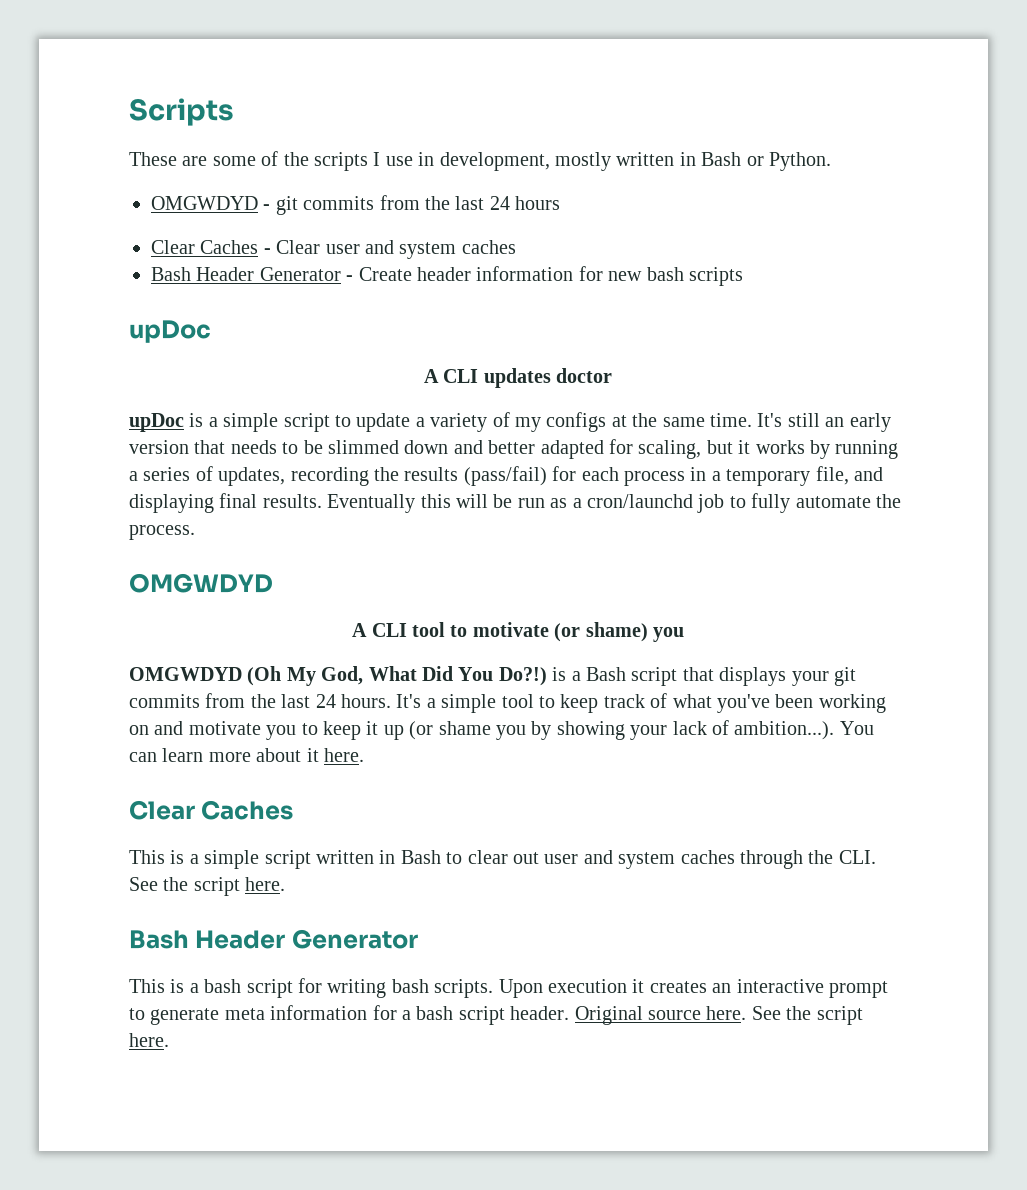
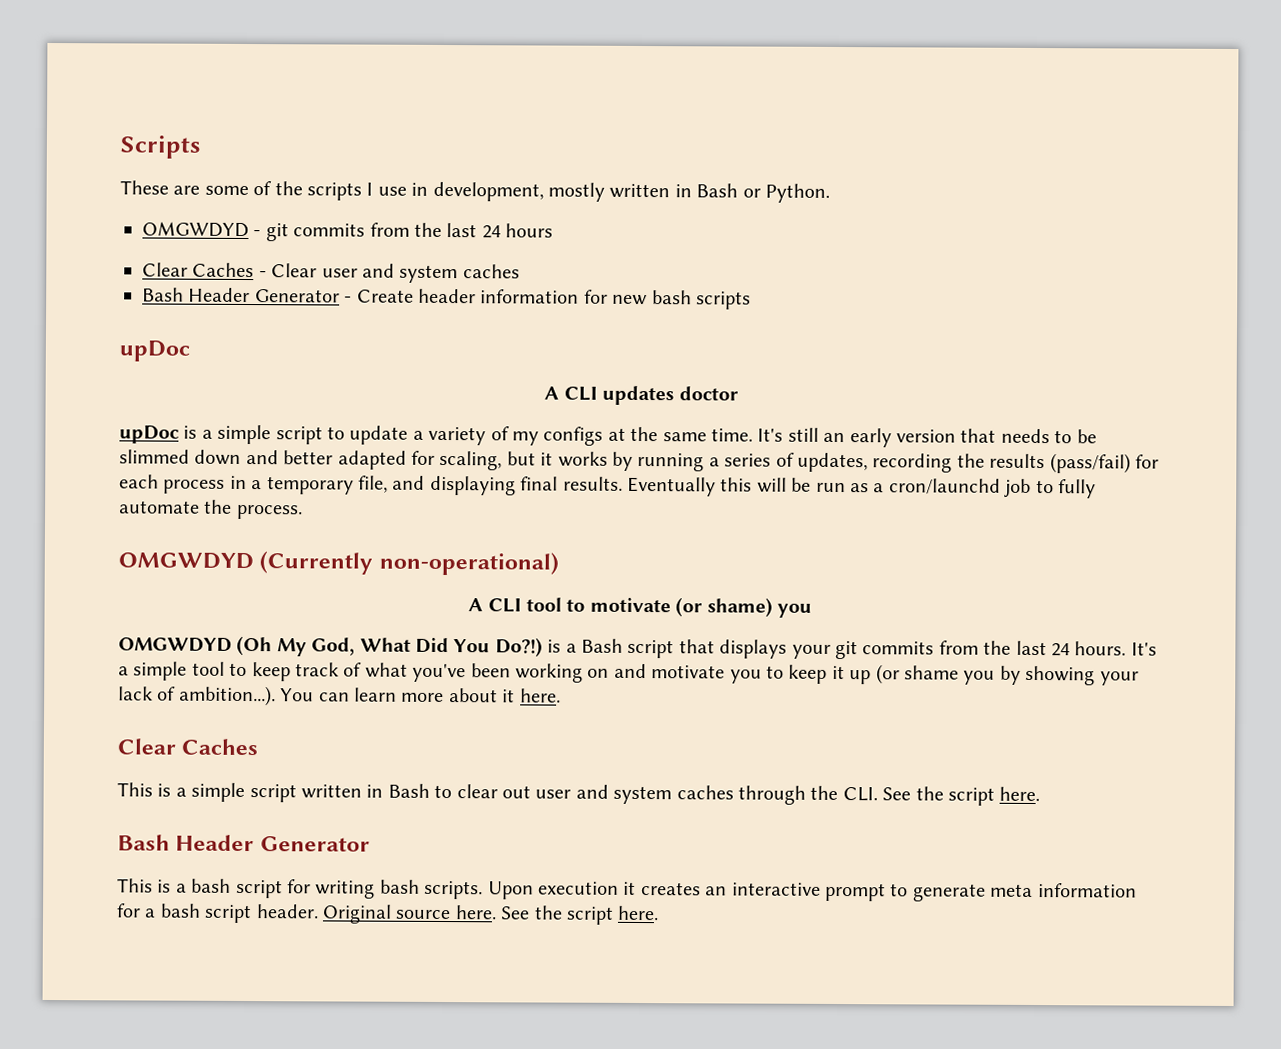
(273, 583) none -> [259,551,559,576] (Currently non-operational)

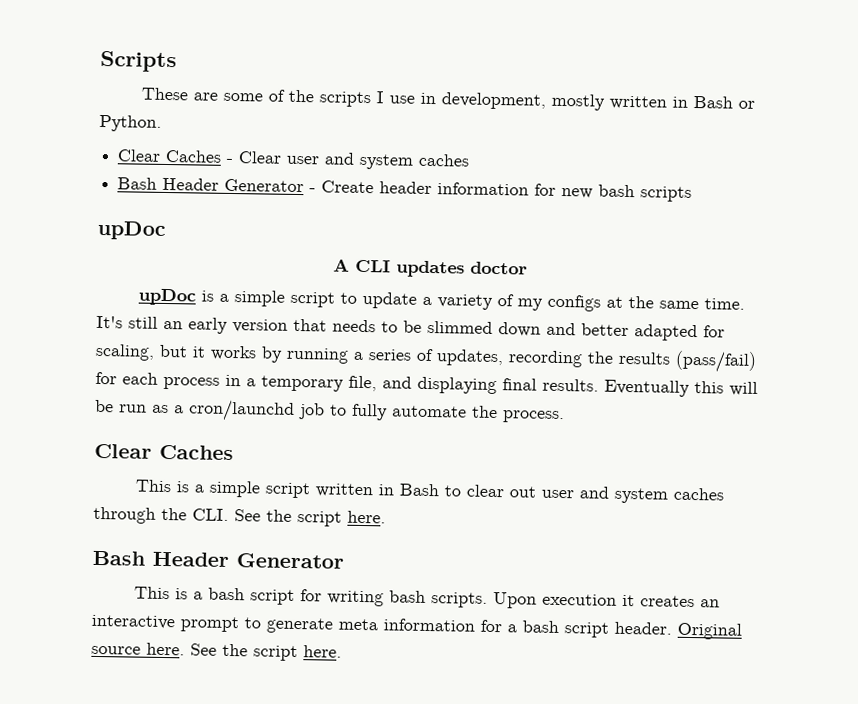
[142,221,554,242] // OMGWDYD - git commits from the last 24 hours -> (162, 123) none
[118,551,559,576] [468,597,812,618] [118,635,1157,660] [118,661,1139,686] [118,685,561,707] // OMGWDYD (Currently non-operational) // A CLI tool to motivate (or shame) you // OMGWDYD (Oh My God, What Did You Do?!) is a Bash script that displays your git commits from the last 24 hours. It's a simple tool to keep track of what you've been working on and motivate you to keep it up (or shame you by showing your lack of ambition...). You can learn more about it here. -> (565, 417) none

